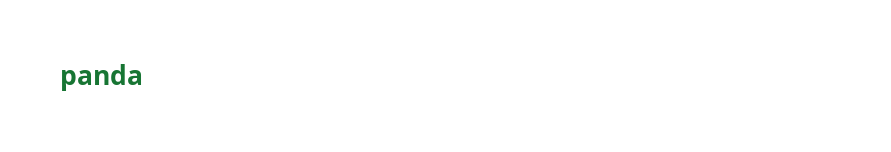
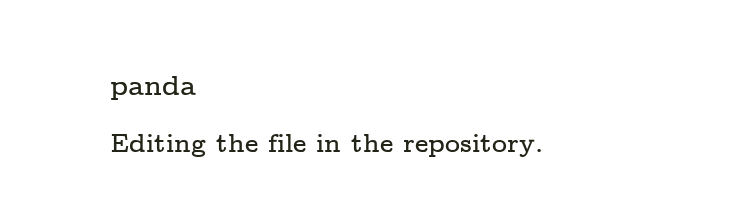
(143, 77) none -> [110,134,543,157] // Editing the file in the repository.

